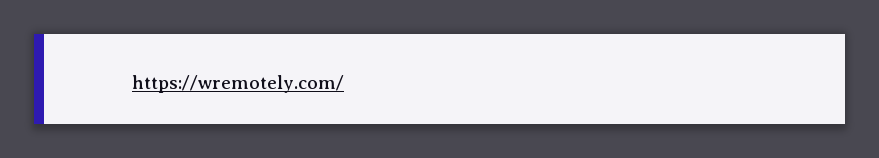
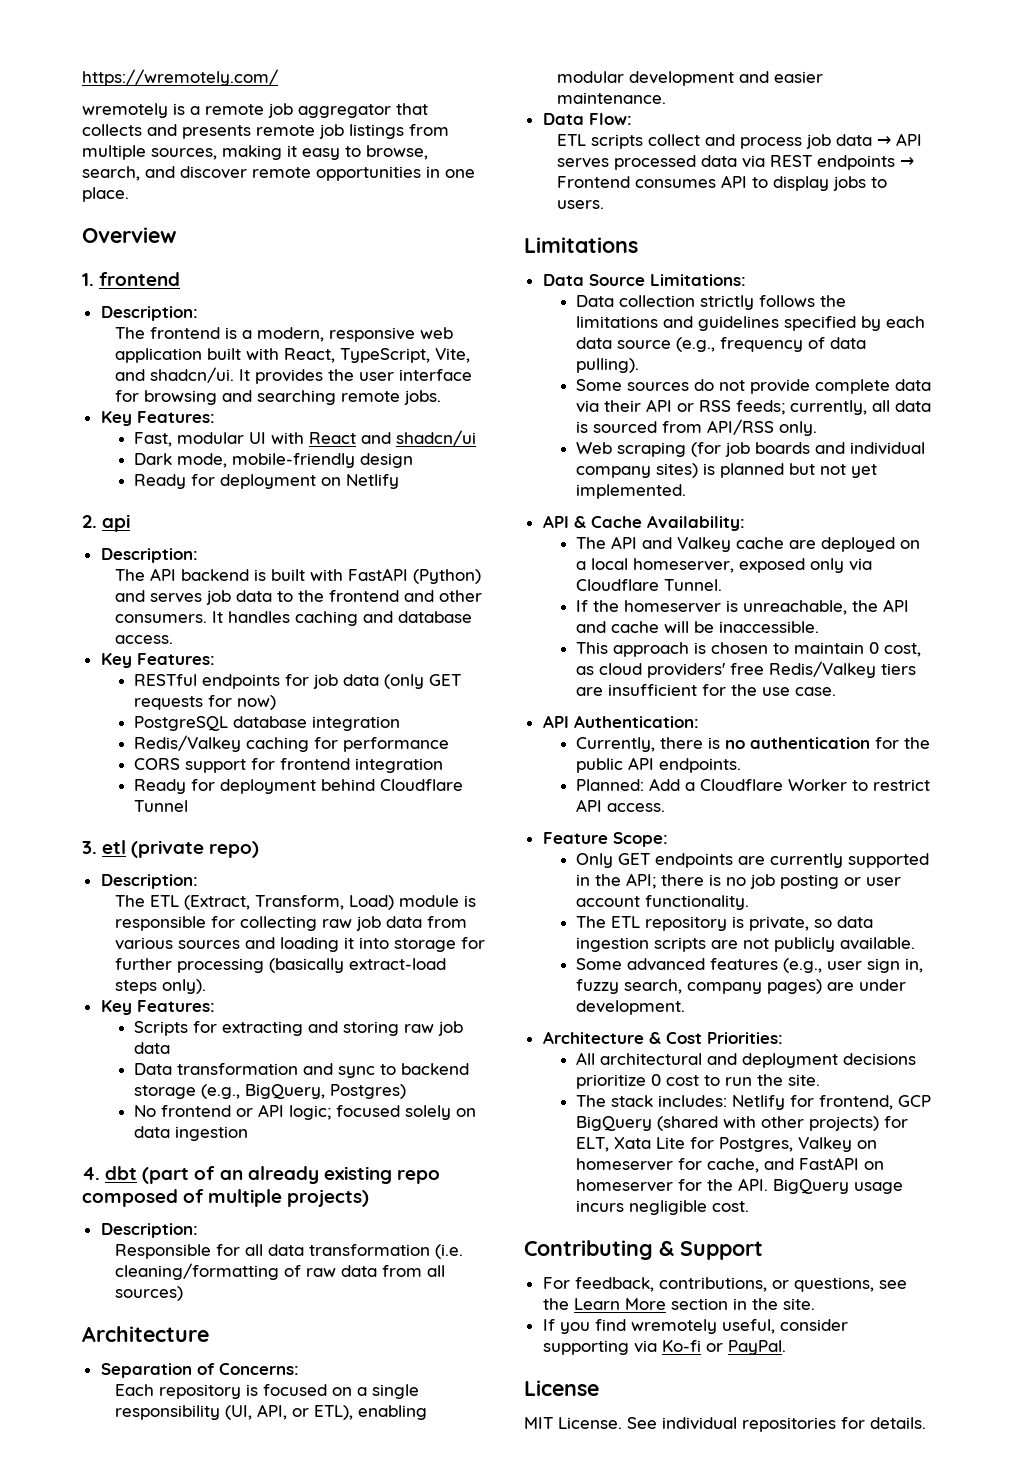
(344, 84) none -> [82,103,428,118] [82,124,449,139] [82,145,428,160] [82,166,475,181] [82,187,129,202] [82,227,177,243] [82,272,181,286] [100,306,198,321] [115,327,454,342] [115,348,471,363] [115,367,473,384] [115,390,442,405] [100,411,215,426] [133,430,476,447] [133,453,413,468] [133,474,399,489] [82,514,131,532] [100,548,198,563] [115,568,482,584] [115,590,483,605] [115,611,473,626] [115,635,174,644] [100,653,215,668] [133,674,461,689] [133,695,276,710] [133,716,400,731] [133,735,449,752] [133,758,443,773] [133,779,463,794] [133,800,188,812] [82,840,260,858] [100,874,198,889] [115,895,477,910] [115,916,468,931] [115,937,486,952] [115,958,447,973] [115,979,207,994] [100,1000,215,1015] [133,1021,463,1036] [133,1042,170,1054] [133,1063,469,1078] [133,1084,406,1099] [133,1104,476,1120] [133,1126,248,1141] [82,1166,440,1184] [82,1189,370,1207] [100,1223,198,1238] [115,1244,464,1259] [115,1263,446,1280] [115,1286,184,1301] [82,1326,209,1342] [100,1363,299,1378] [115,1384,420,1399] [115,1404,428,1420] [557,71,824,86] [557,92,667,104] [542,113,632,125] [557,133,923,149] [557,155,915,170] [557,175,888,191] [557,200,605,209] [524,237,638,253] [542,274,746,286] [575,295,846,310] [575,316,925,331] [575,337,866,352] [575,358,639,373] [575,379,931,394] [575,399,931,415] [575,419,817,436] [575,442,925,457] [575,463,877,478] [575,484,686,499] [542,515,745,531] [575,536,920,552] [575,558,872,573] [575,579,722,591] [575,599,909,615] [575,621,819,633] [575,642,921,657] [575,661,916,678] [575,684,836,696] [542,715,699,728] [575,737,930,752] [575,757,741,773] [575,778,930,791] [575,799,665,812] [542,832,668,847] [575,853,929,868] [575,873,901,889] [575,895,749,910] [575,916,873,931] [575,937,915,952] [575,958,923,973] [575,979,906,994] [575,1000,685,1015] [542,1031,783,1044] [575,1052,916,1068] [575,1074,820,1089] [575,1095,931,1110] [575,1116,908,1131] [575,1137,877,1152] [575,1157,884,1173] [575,1178,903,1194] [575,1200,749,1215] [524,1240,763,1260] [542,1277,907,1292] [542,1298,815,1310] [542,1319,848,1334] [542,1340,786,1355] [524,1380,599,1396] [524,1417,926,1432] // wremotely is a remote job aggregator that collects and presents remote job listings from multiple sources, making it easy to browse, search, and discover remote opportunities in one place. // Overview // 1. frontend // Description: // The frontend is a modern, responsive web application built with React, TypeScript, Vite, and shadcn/ui. It provides the user interface for browsing and searching remote jobs. // Key Features: // Fast, modular UI with React and shadcn/ui // Dark mode, mobile-friendly design // Ready for deployment on Netlify // 2. api // Description: // The API backend is built with FastAPI (Python) and serves job data to the frontend and other consumers. It handles caching and database access. // Key Features: // RESTful endpoints for job data (only GET requests for now) // PostgreSQL database integration // Redis/Valkey caching for performance // CORS support for frontend integration // Ready for deployment behind Cloudflare Tunnel // 3. etl (private repo) // Description: // The ETL (Extract, Transform, Load) module is responsible for collecting raw job data from various sources and loading it into storage for further processing (basically extract-load steps only). // Key Features: // Scripts for extracting and storing raw job data // Data transformation and sync to backend storage (e.g., BigQuery, Postgres) // No frontend or API logic; focused solely on data ingestion // 4. dbt (part of an already existing repo composed of multiple projects) // Description: // Responsible for all data transformation (i.e. cleaning/formatting of raw data from all sources) // Architecture // Separation of Concerns: // Each repository is focused on a single responsibility (UI, API, or ETL), enabling modular development and easier maintenance. // Data Flow: // ETL scripts collect and process job data → API serves processed data via REST endpoints → Frontend consumes API to display jobs to users. // Limitations // Data Source Limitations: // Data collection strictly follows the limitations and guidelines specified by each data source (e.g., frequency of data pulling). // Some sources do not provide complete data via their API or RSS feeds; currently, all data is sourced from API/RSS only. // Web scraping (for job boards and individual company sites) is planned but not yet implemented. // API & Cache Availability: // The API and Valkey cache are deployed on a local homeserver, exposed only via Cloudflare Tunnel. // If the homeserver is unreachable, the API and cache will be inaccessible. // This approach is chosen to maintain 0 cost, as cloud providers' free Redis/Valkey tiers are insufficient for the use case. // API Authentication: // Currently, there is no authentication for the public API endpoints. // Planned: Add a Cloudflare Worker to restrict API access. // Feature Scope: // Only GET endpoints are currently supported in the API; there is no job posting or user account functionality. // The ETL repository is private, so data ingestion scripts are not publicly available. // Some advanced features (e.g., user sign in, fuzzy search, company pages) are under development. // Architecture & Cost Priorities: // All architectural and deployment decisions prioritize 0 cost to run the site. // The stack includes: Netlify for frontend, GCP BigQuery (shared with other projects) for ELT, Xata Lite for Postgres, Valkey on homeserver for cache, and FastAPI on homeserver for the API. BigQuery usage incurs negligible cost. // Contributing & Support // For feedback, contributions, or questions, see the Learn More section in the site. // If you find wremotely useful, consider supporting via Ko-fi or PayPal. // License // MIT License. See individual repositories for details.

